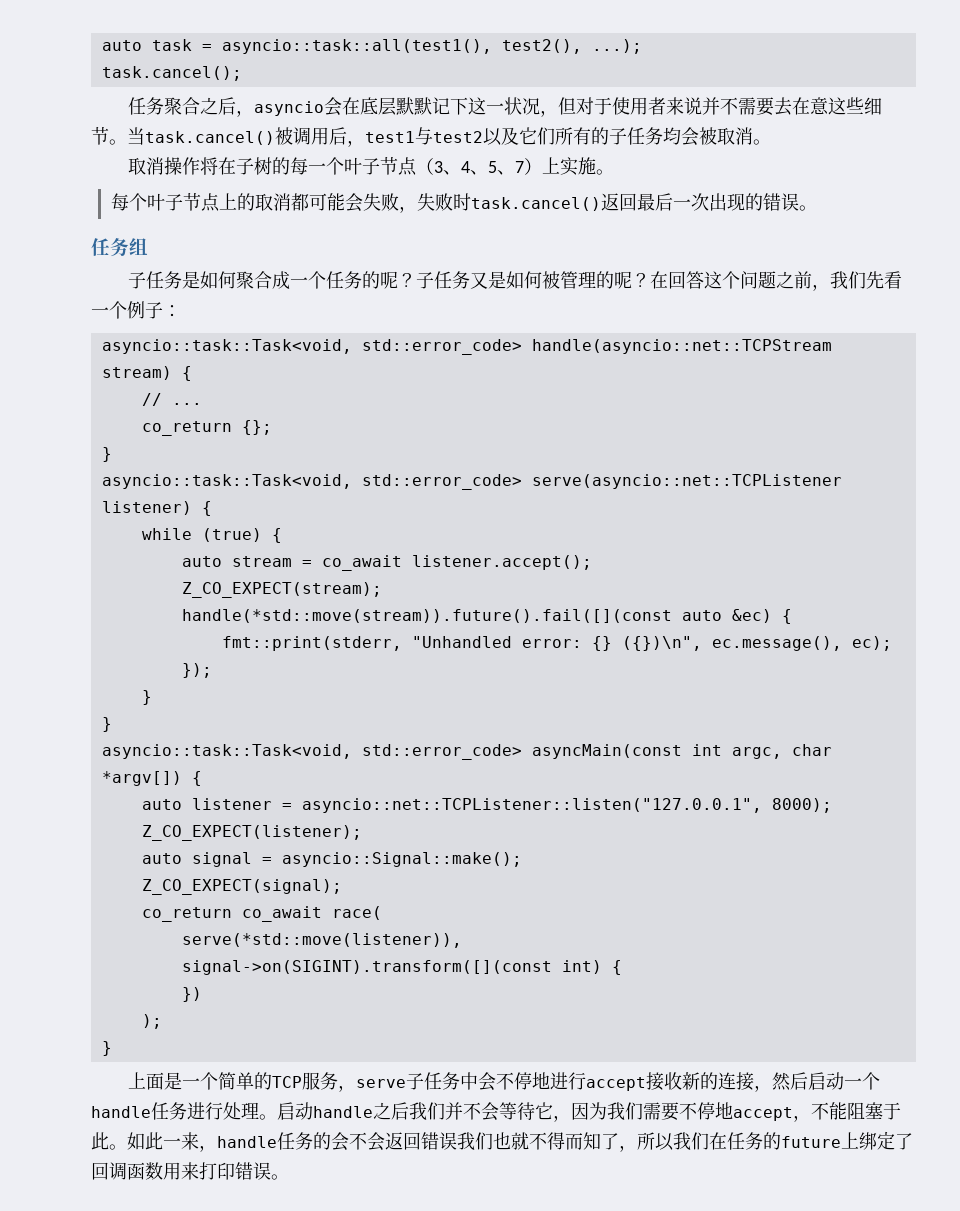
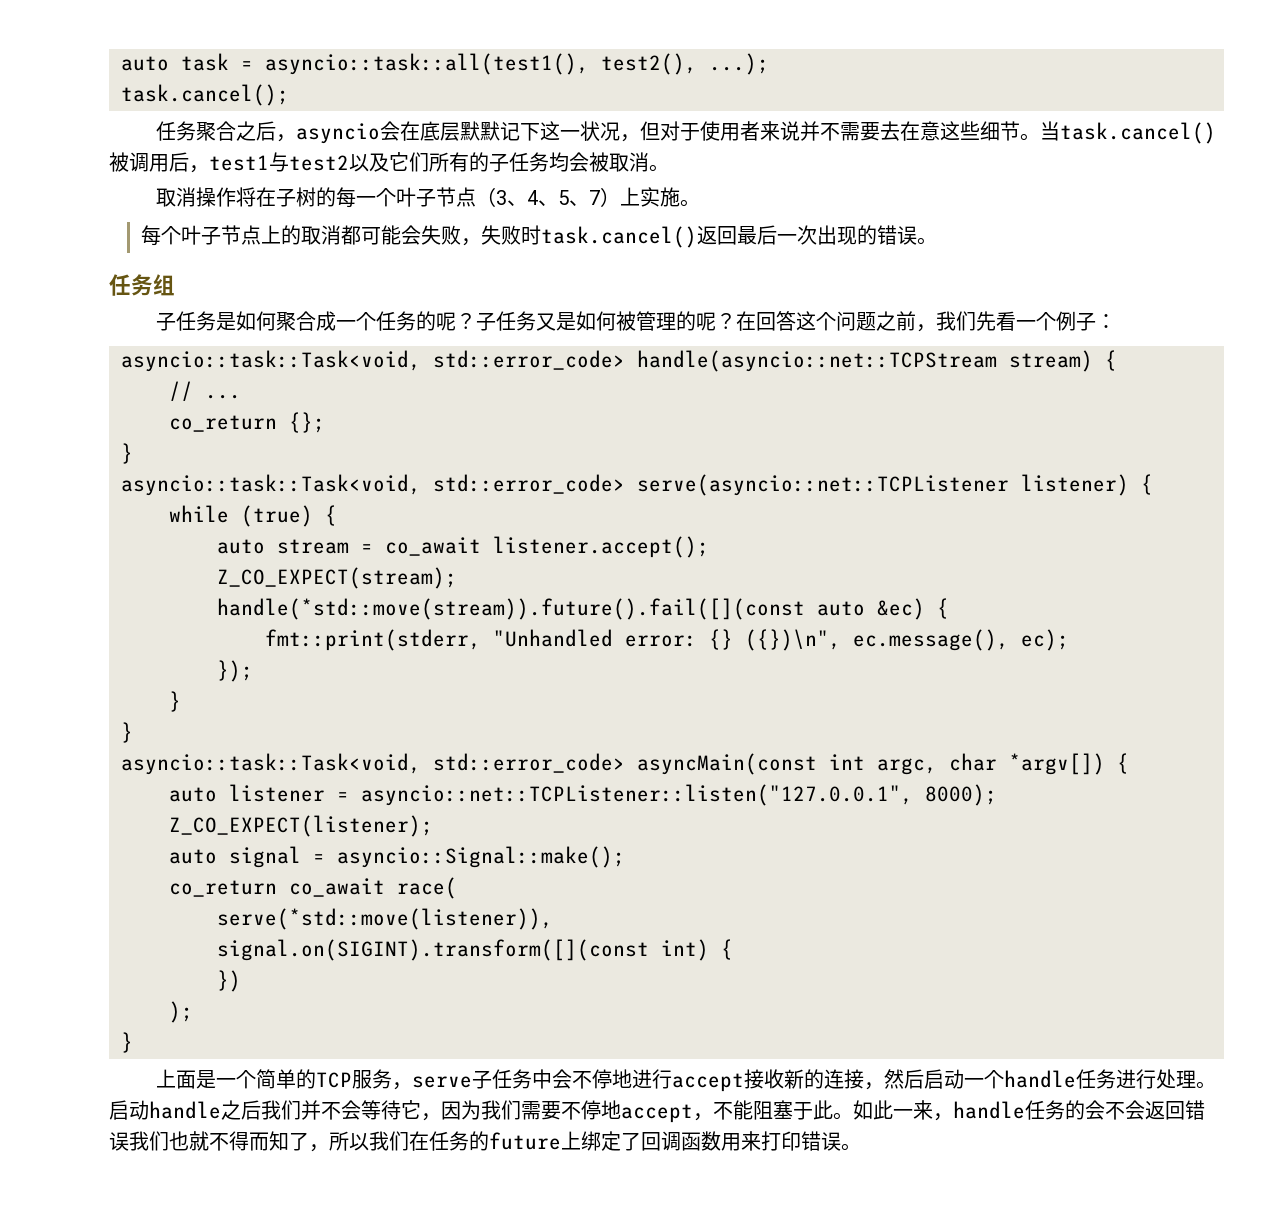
[141,879,342,895] // Z_CO_EXPECT(signal); -> (625, 857) none
[181,960,552,975] signal->on(SIGINT).transform([](const -> [217,939,649,961] signal.on(SIGINT).transform([](const

